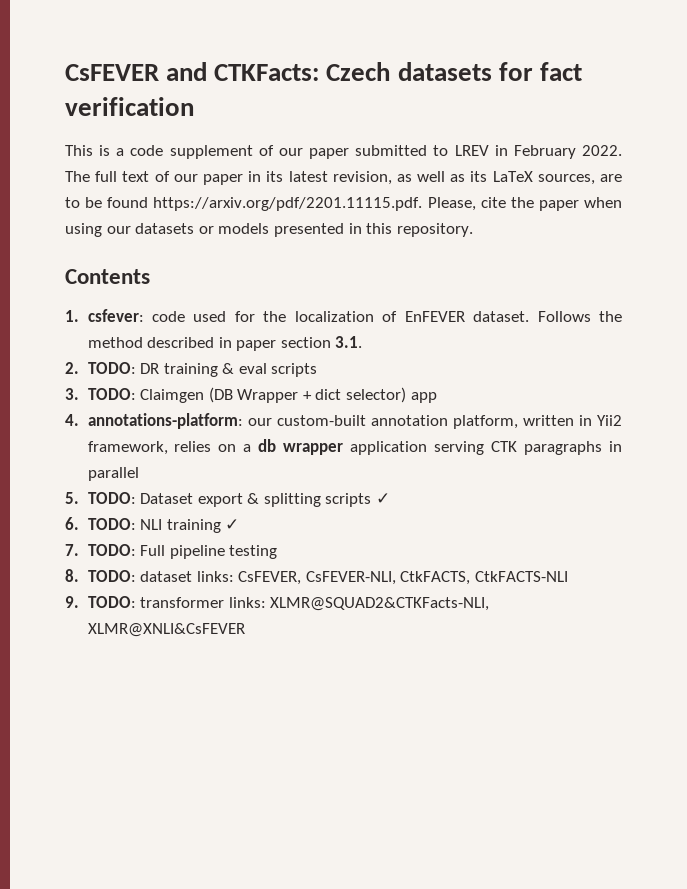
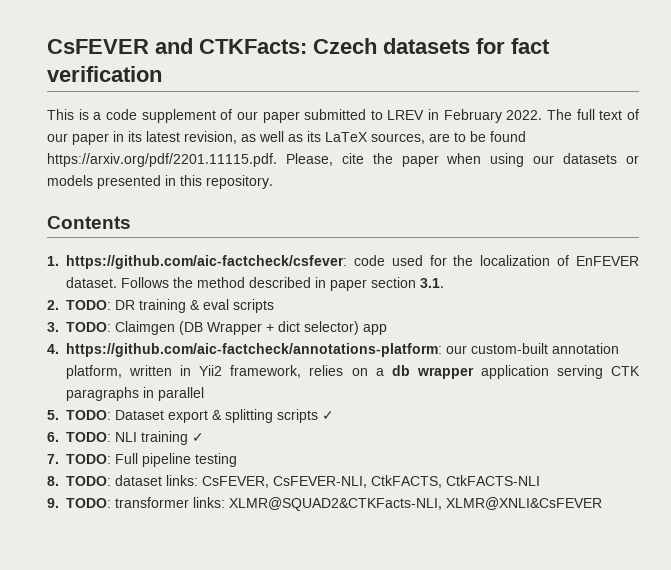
[87,309,144,322] csfever: -> [66,255,347,269] https://github.com/aic-factcheck/csfever:
[87,413,243,429] annotations-platform: -> [66,343,442,357] https://github.com/aic-factcheck/annotations-platform:

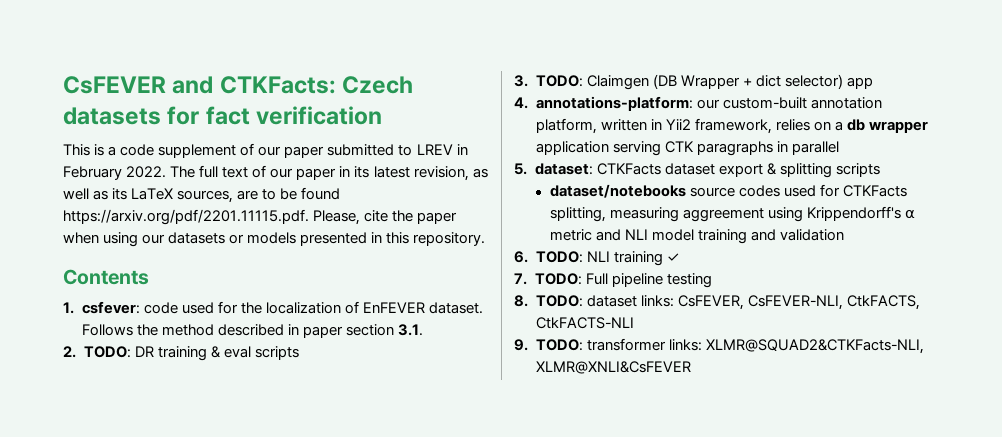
[66,255,347,269] https://github.com/aic-factcheck/csfever: -> [82,301,141,314] csfever:
[66,343,442,357] https://github.com/aic-factcheck/annotations-platform: -> [535,96,693,111] annotations-platform:
[66,410,164,420] TODO: Dataset -> [534,163,715,175] dataset: CTKFacts dataset
[322,411,334,420] ✓ -> [549,184,907,198] [549,206,915,222] [549,229,844,244] // dataset/notebooks source codes used for CTKFacts splitting, measuring aggreement using Krippendorff's ⍺ metric and NLI model training and validation

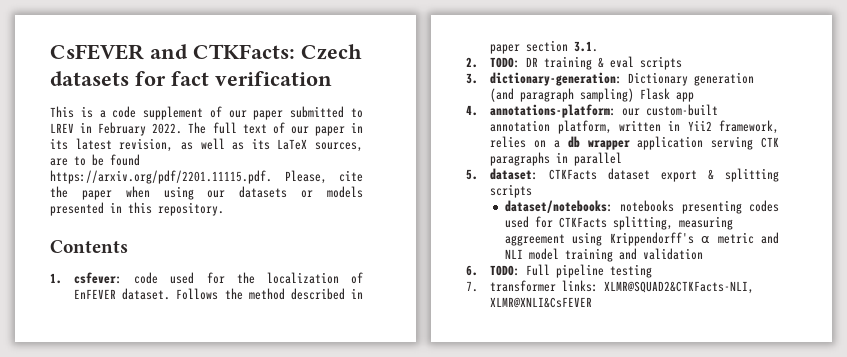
[535,74,843,90] TODO: Claimgen (DB Wrapper + dict selector) -> [490,72,755,86] [490,88,671,102] dictionary-generation: Dictionary generation (and paragraph sampling) Flask
[549,184,735,198] dataset/notebooks source -> [504,200,742,214] dataset/notebooks: notebooks presenting
[586,251,680,266] [514,273,712,288] [514,295,920,310] [535,317,634,329] [514,339,583,351] NLI training ✓ // 7. TODO: Full pipeline testing // 8. TODO: dataset links: CsFEVER, CsFEVER-NLI, CtkFACTS, CtkFACTS-NLI // 9. TODO: -> [526,264,653,278] [466,281,478,292] Full pipeline testing // 7.

